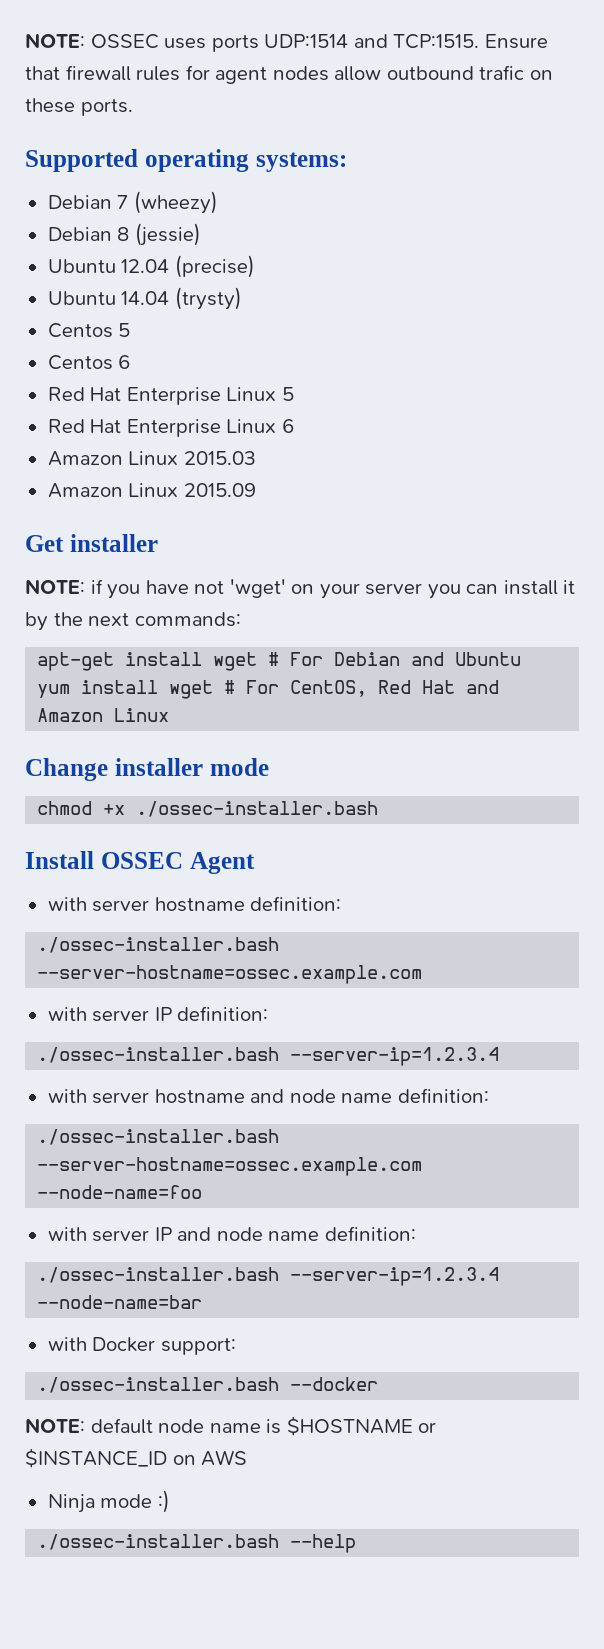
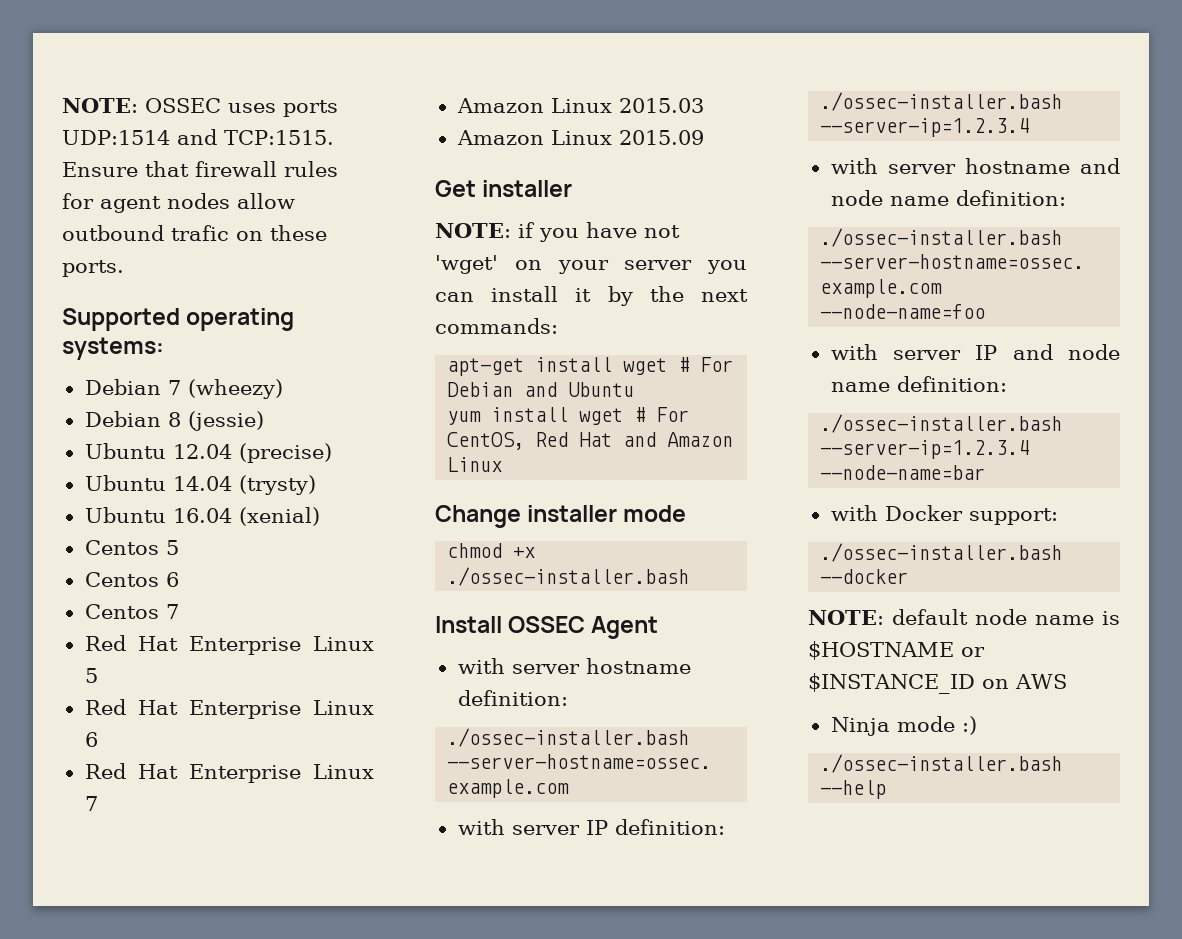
(242, 298) none -> [84,507,320,526] // Ubuntu 16.04 (xenial)
(131, 362) none -> [84,604,179,619] // Centos 7
(294, 426) none -> [84,763,374,783] [84,796,98,811] // Red Hat Enterprise Linux 7

